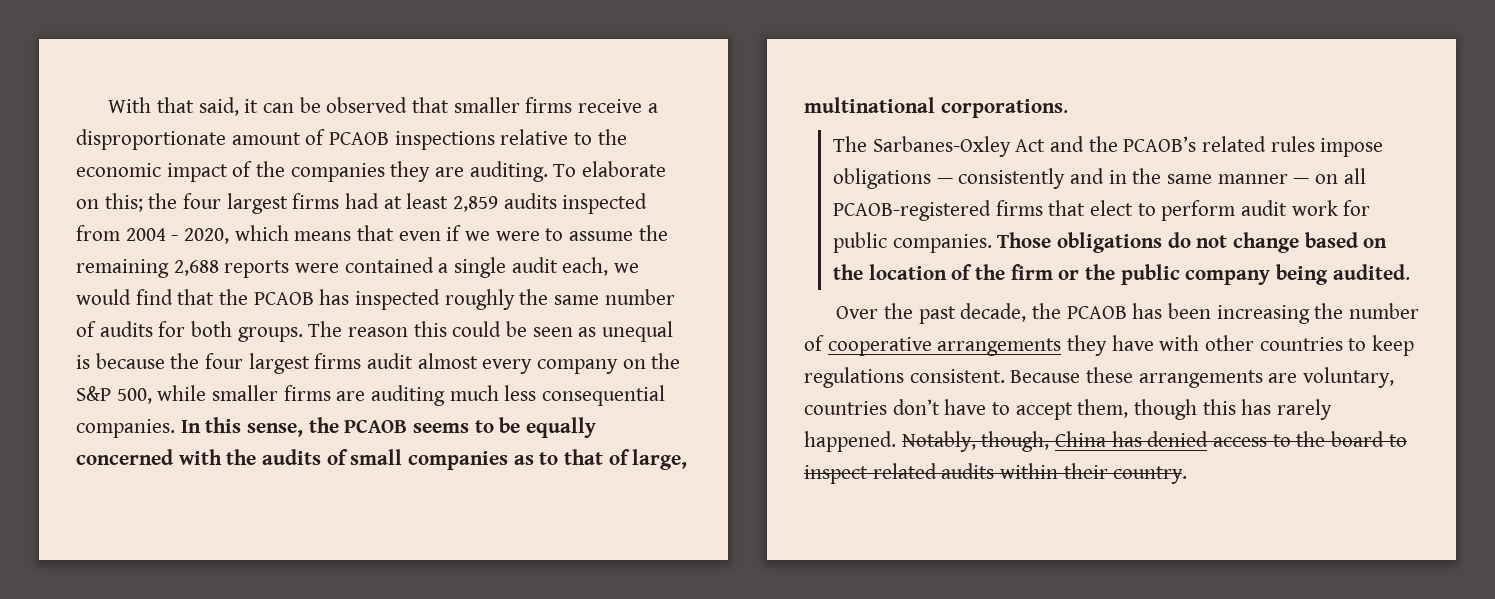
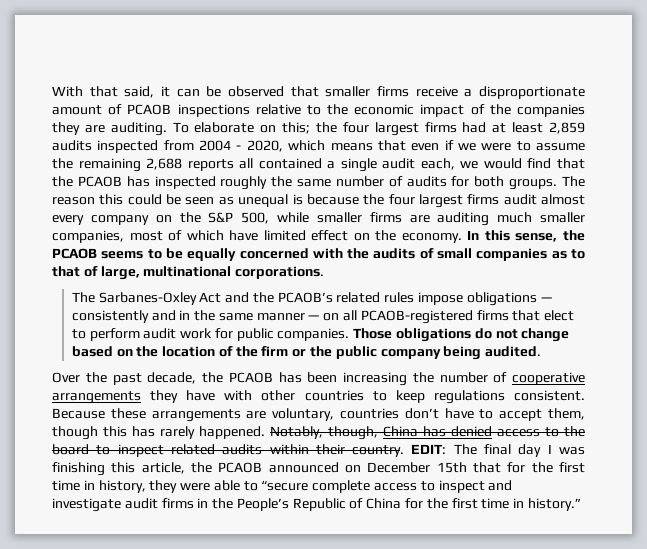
[295,263,340,273] were -> [239,158,254,169] all
[504,385,666,406] [76,419,175,438] less consequential companies. -> [539,212,585,223] [52,230,462,243] smaller companies, most of which have limited effect on the economy.
(1188, 475) none -> [411,444,586,457] [52,462,585,476] [52,480,513,493] [52,498,581,512] EDIT: The final day I was finishing this article, the PCAOB announced on December 15th that for the first time in history, they were able to “secure complete access to inspect and investigate audit firms in the People’s Republic of China for the first time in history.”

